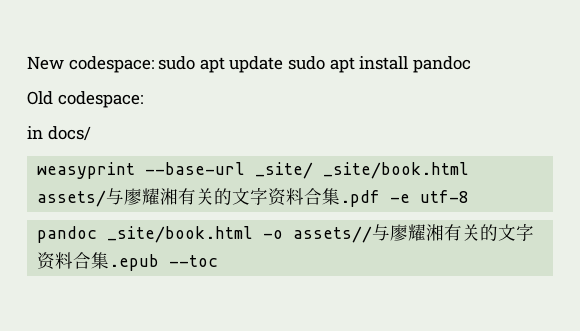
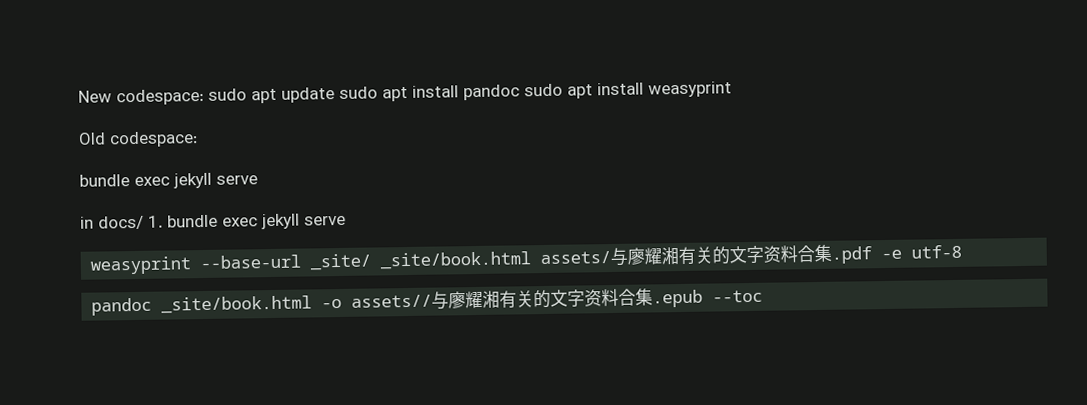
[27,91,143,108] [27,126,91,141] // Old codespace: // in docs/ -> [524,81,732,99] [78,131,198,148] [79,172,258,189] [80,213,346,230] sudo apt install weasyprint // Old codespace: // bundle exec jekyll serve // in docs/ 1. bundle exec jekyll serve

